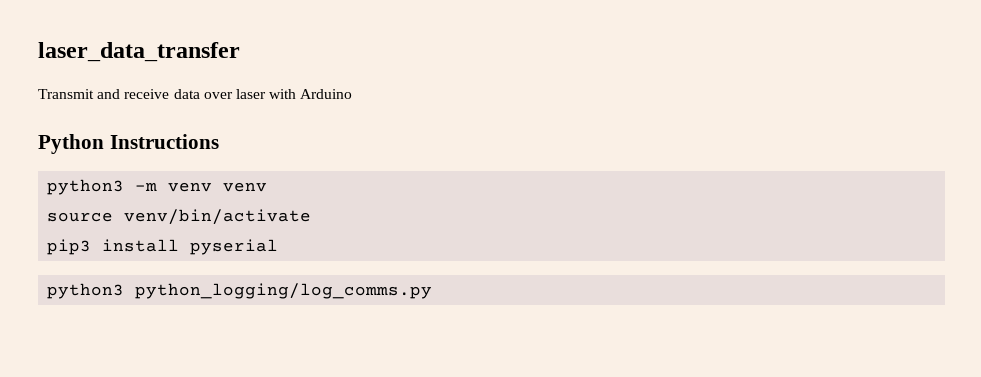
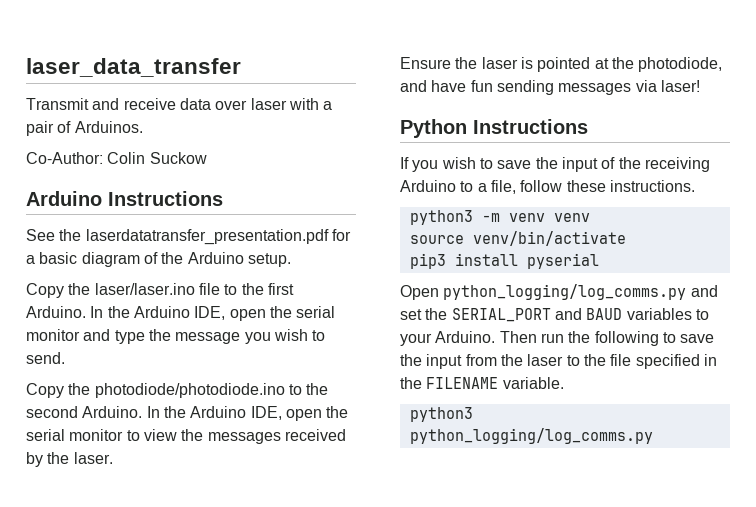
[300,89,353,99] [38,134,219,154] Arduino // Python Instructions -> [323,101,333,110] [26,121,143,136] [26,152,207,164] [26,191,223,206] [26,229,351,245] [26,252,291,267] [26,283,294,298] [26,306,336,321] [26,329,326,344] [26,352,65,364] [26,383,329,398] [26,406,349,421] [26,429,346,444] [26,452,113,467] [400,57,723,72] [400,80,700,95] [400,119,588,138] [400,157,710,172] [400,180,695,194] a pair of Arduinos. // Co-Author: Colin Suckow // Arduino Instructions // See the laserdatatransfer_presentation.pdf for a basic diagram of the Arduino setup. // Copy the laser/laser.ino file to the first Arduino. In the Arduino IDE, open the serial monitor and type the message you wish to send. // Copy the photodiode/photodiode.ino to the second Arduino. In the Arduino IDE, open the serial monitor to view the messages received by the laser. // Ensure the laser is pointed at the photodiode, and have fun sending messages via laser! // Python Instructions // If you wish to save the input of the receiving Arduino to a file, follow these instructions.
(279, 247) none -> [400,284,718,300] [400,308,709,322] [400,331,715,346] [400,354,717,369] [400,377,564,389] // Open python_logging/log_comms.py and set the SERIAL_PORT and BAUD variables to your Arduino. Then run the following to save the input from the laser to the file specified in the FILENAME variable.

